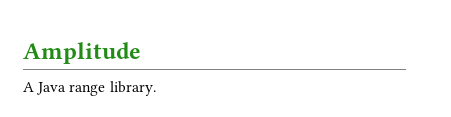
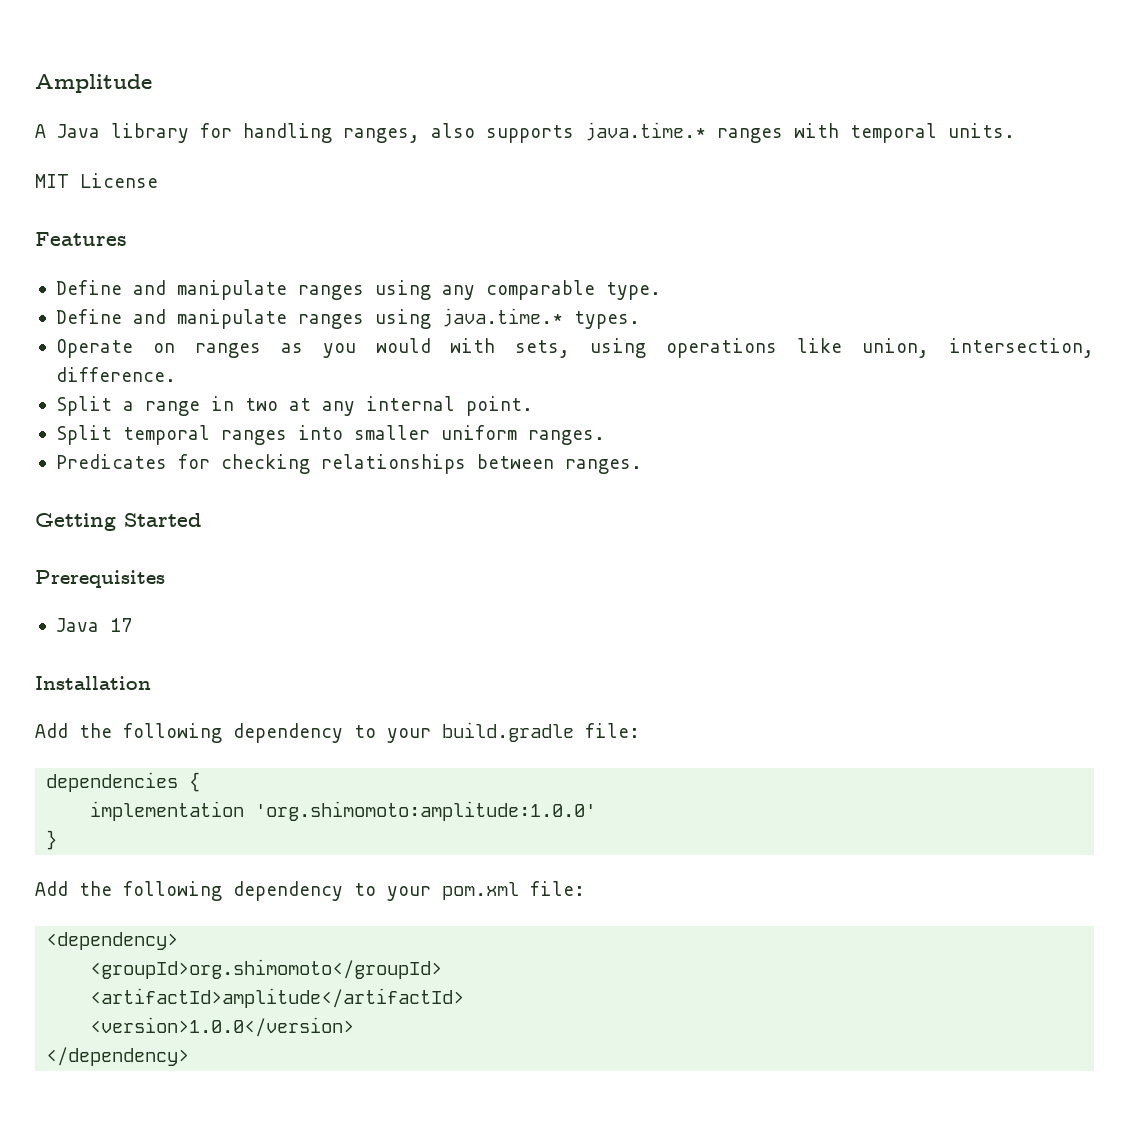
[69,81,156,96] range library. -> [111,122,1015,143] [35,173,158,188] [35,232,127,246] [55,280,661,300] [55,308,640,329] [55,338,1094,358] [55,367,176,382] [55,396,533,416] [55,425,605,445] [55,454,642,474] [35,513,202,531] [35,570,165,588] [55,618,132,632] [35,676,151,690] [35,722,640,743] [46,772,201,792] [90,801,597,821] [46,830,58,850] [35,881,585,901] [46,932,179,950] [90,959,443,979] [90,988,465,1008] [90,1017,355,1037] [46,1047,190,1066] library for handling ranges, also supports java.time.* ranges with temporal units. // MIT License // Features // Define and manipulate ranges using any comparable type. // Define and manipulate ranges using java.time.* types. // Operate on ranges as you would with sets, using operations like union, intersection, difference. // Split a range in two at any internal point. // Split temporal ranges into smaller uniform ranges. // Predicates for checking relationships between ranges. // Getting Started // Prerequisites // Java 17 // Installation // Add the following dependency to your build.gradle file: // dependencies { // implementation 'org.shimomoto:amplitude:1.0.0' // } // Add the following dependency to your pom.xml file: // <dependency> // <groupId>org.shimomoto</groupId> // <artifactId>amplitude</artifactId> // <version>1.0.0</version> // </dependency>

